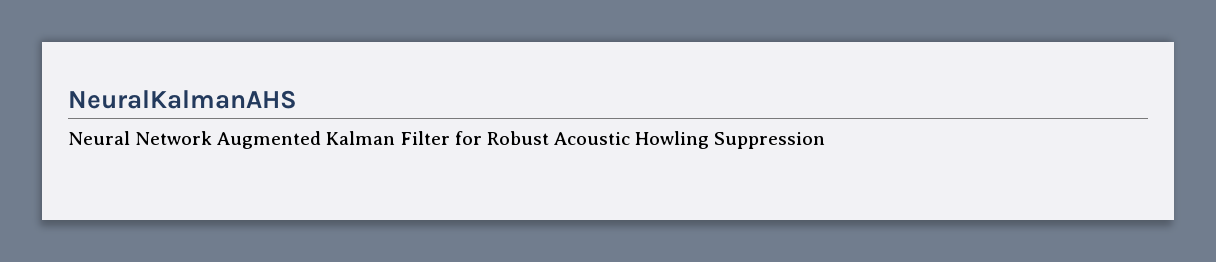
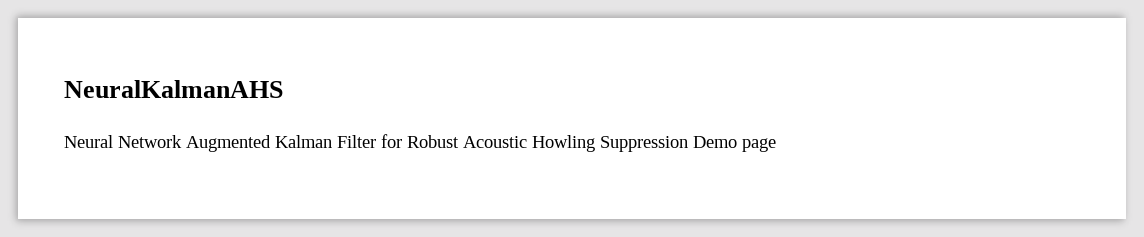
(826, 140) none -> [693,136,776,152] Demo page

